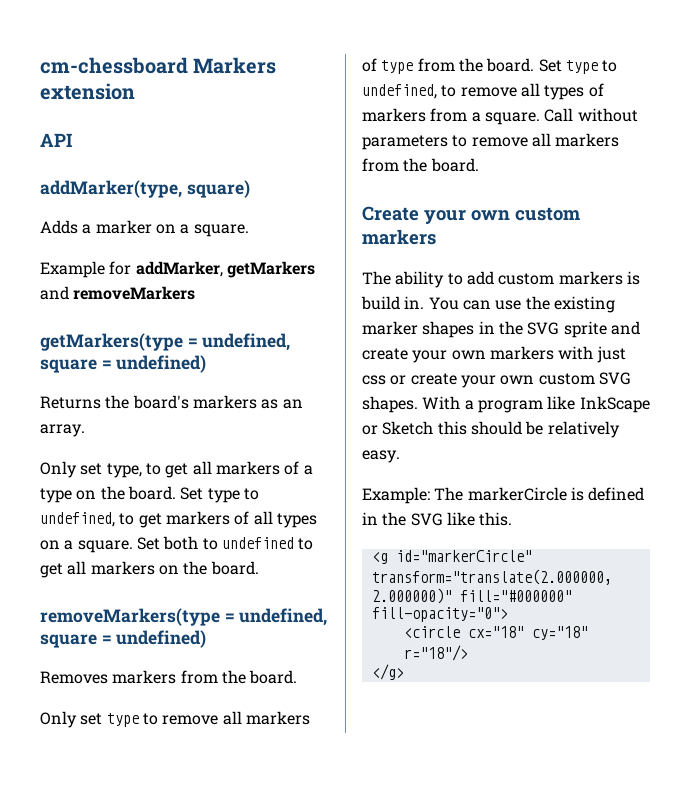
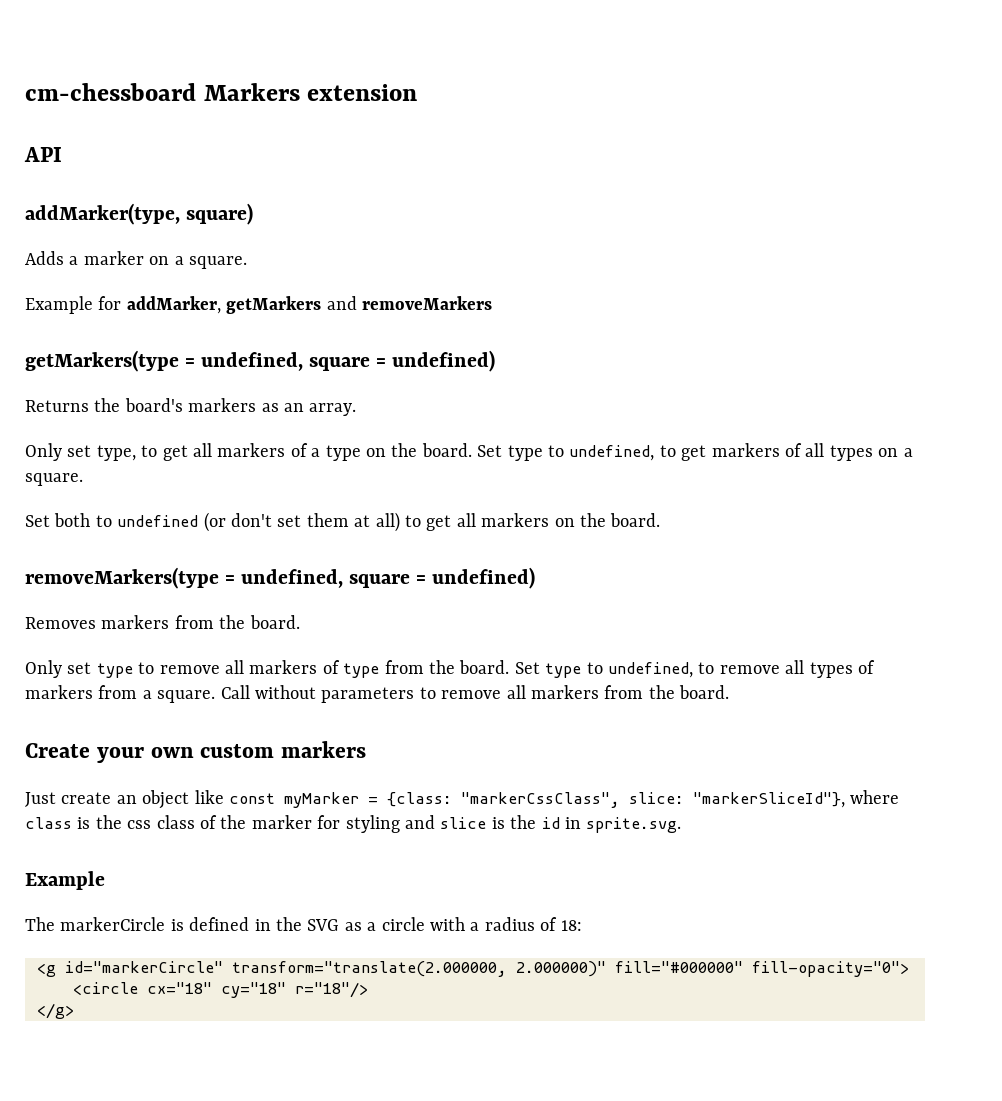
(133, 546) none -> (83, 479) //
(294, 543) none -> [203,512,400,532] (or don't set them at all)
[362,271,640,288] [361,296,615,313] [362,321,640,338] [362,346,626,363] [362,372,631,388] [362,396,650,413] [362,421,620,438] [362,450,400,463] [362,487,430,504] The ability to add custom markers is build in. You can use the existing marker shapes in the SVG sprite and create your own markers with just css or create your own custom SVG shapes. With a program like InkScape or Sketch this should be relatively easy. // Example: -> [25,790,900,809] [25,815,682,833] [25,871,105,890] Just create an object like const myMarker = {class: "markerCssClass", slice: "markerSliceId"}, where class is the css class of the marker for styling and slice is the id in sprite.svg. // Example //
[446,512,513,526] like this. -> [344,917,582,931] as a circle with a radius of 18:

